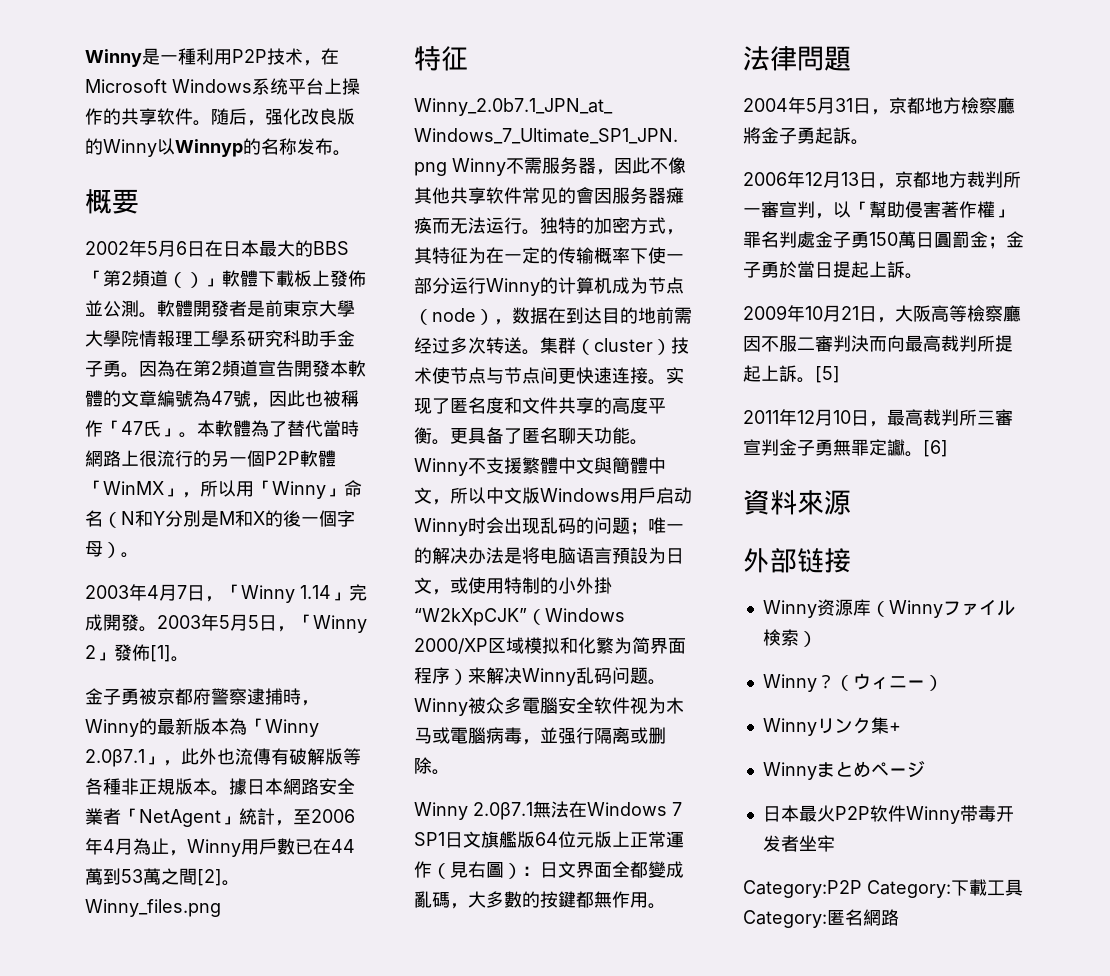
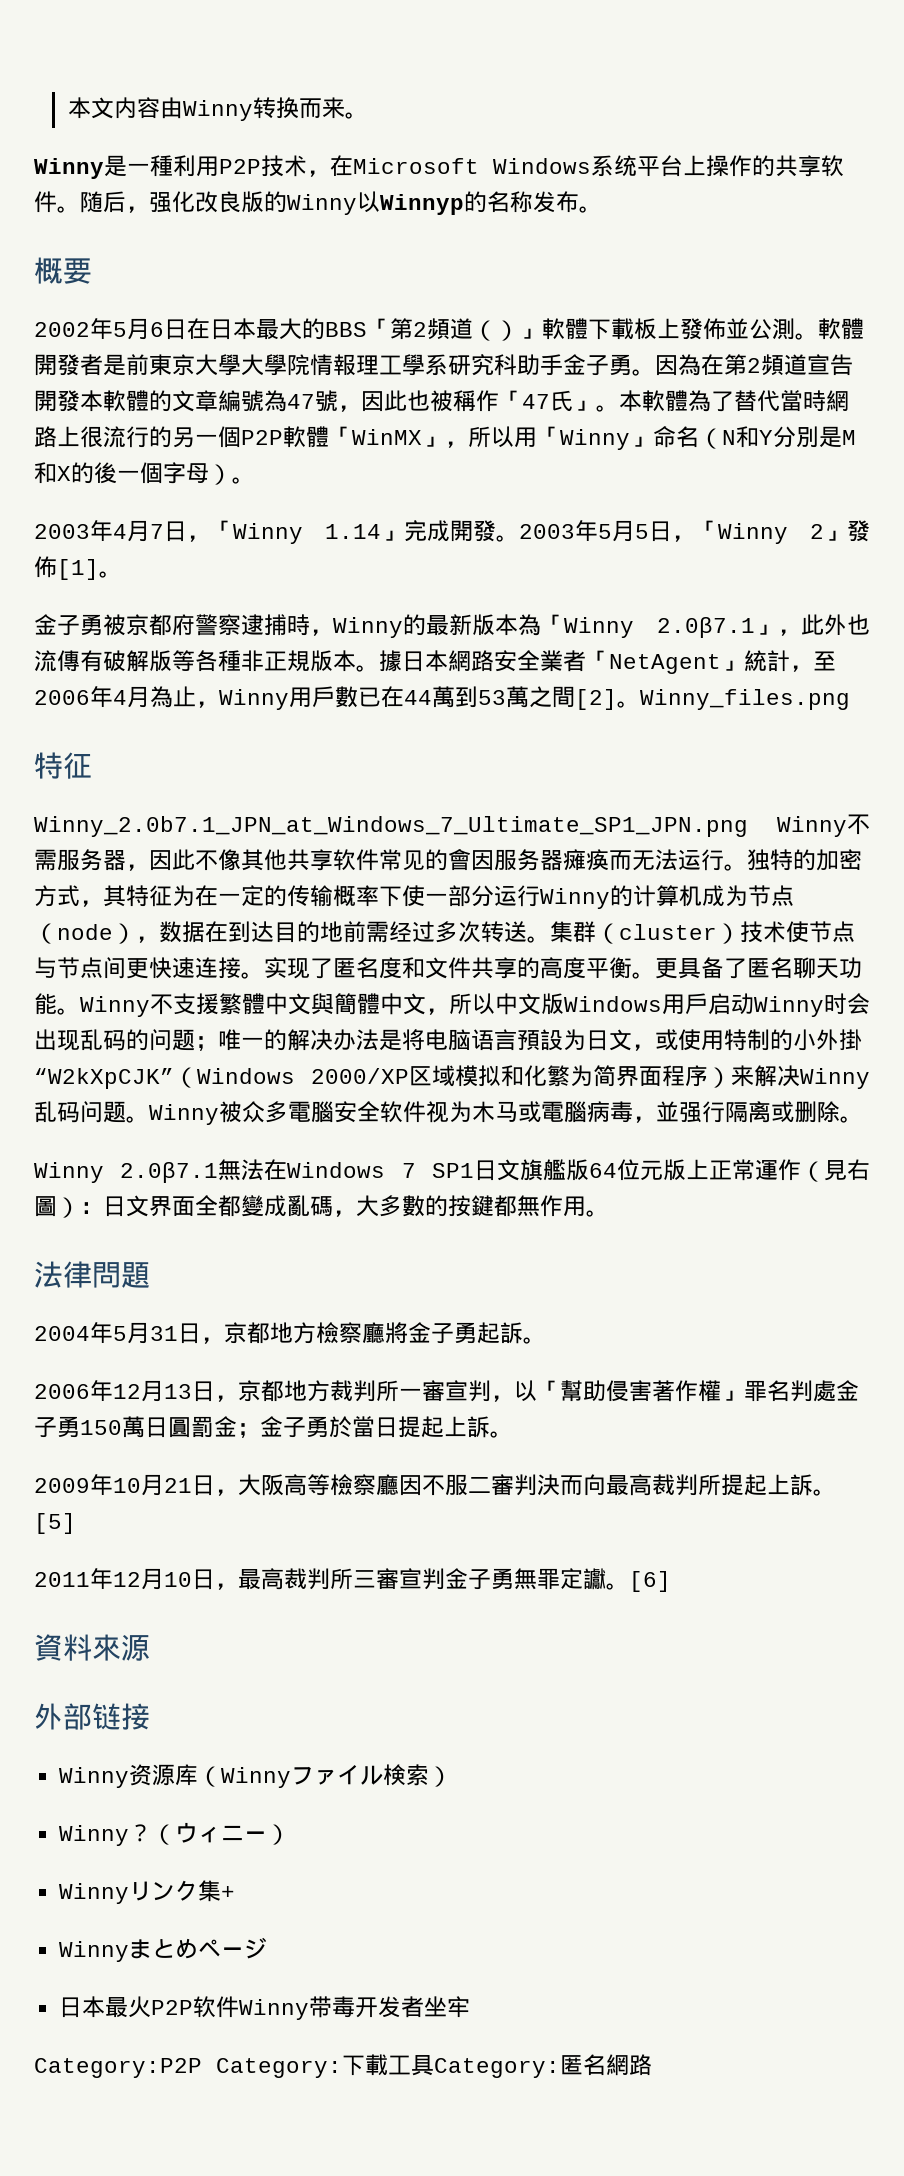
(85, 58) none -> [67,97,368,121] 本文内容由Winny转换而来。 //

